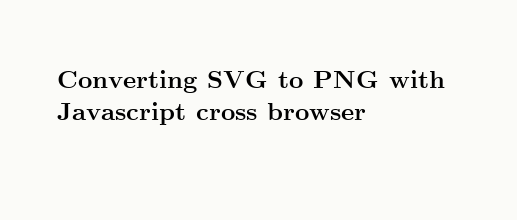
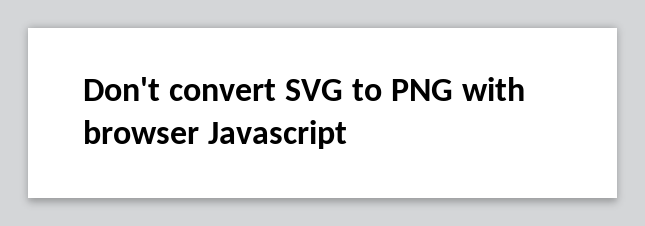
[57,70,197,93] Converting -> [83,77,277,101] Don't convert
[57,102,366,125] Javascript cross browser -> [83,120,348,149] browser Javascript

